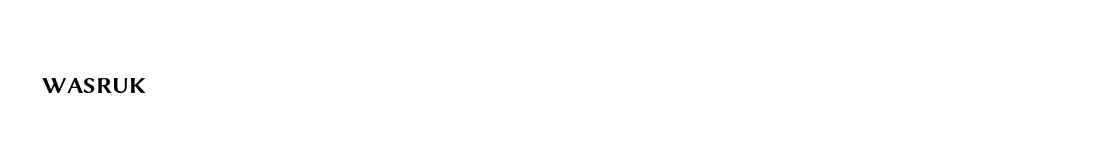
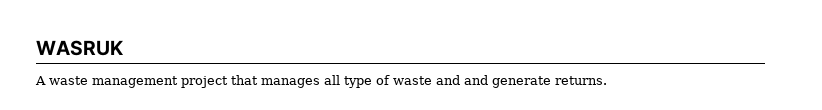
(146, 85) none -> [35,75,607,88] // A waste management project that manages all type of waste and and generate returns.

